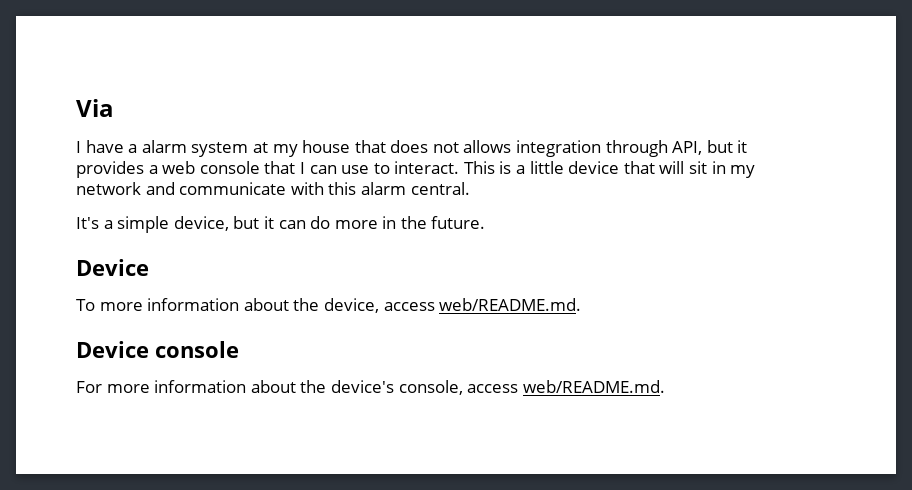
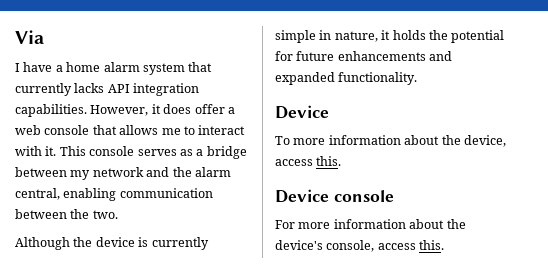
(138, 148) none -> [66,62,101,72] home
[252,140,748,157] [76,161,756,178] [76,182,470,195] [76,216,486,233] at my house that does not allows integration through API, but it provides a web console that I can use to interact. This is a little device that will sit in my network and communicate with this alarm central. // It's a simple device, but it can do more in the future. -> [188,62,213,72] [15,83,200,96] [15,104,235,117] [15,125,246,135] [15,146,247,159] [15,167,231,180] [15,188,213,201] [15,209,118,219] [15,237,209,250] [275,30,505,43] [275,51,453,61] [275,72,418,85] that currently lacks API integration capabilities. However, it does offer a web console that allows me to interact with it. This console serves as a bridge between my network and the alarm central, enabling communication between the two. // Although the device is currently simple in nature, it holds the potential for future enhancements and expanded functionality.
[439,298,582,311] web/README.md. -> [316,156,342,166] this.
[522,380,665,393] web/README.md. -> [419,240,445,250] this.

